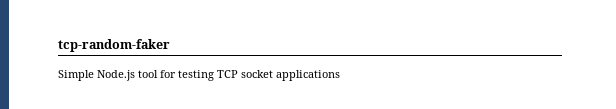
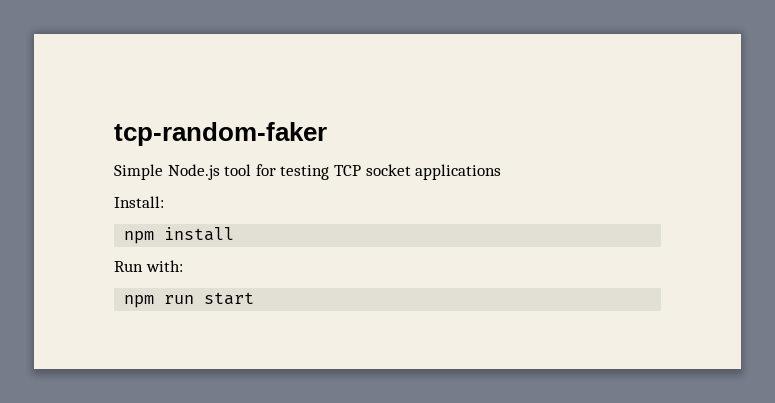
(340, 75) none -> [114,196,164,208] [124,227,235,244] [114,260,183,272] [124,292,255,308] // Install: // npm install // Run with: // npm run start

